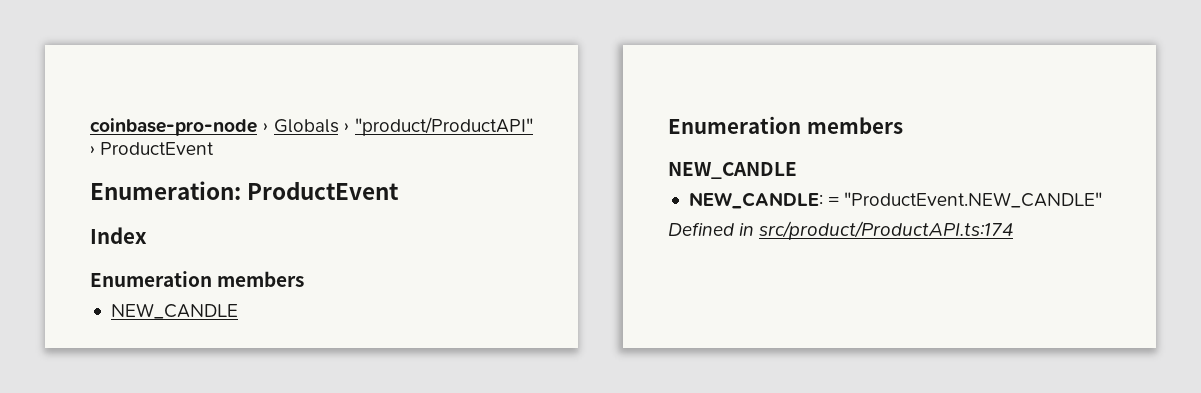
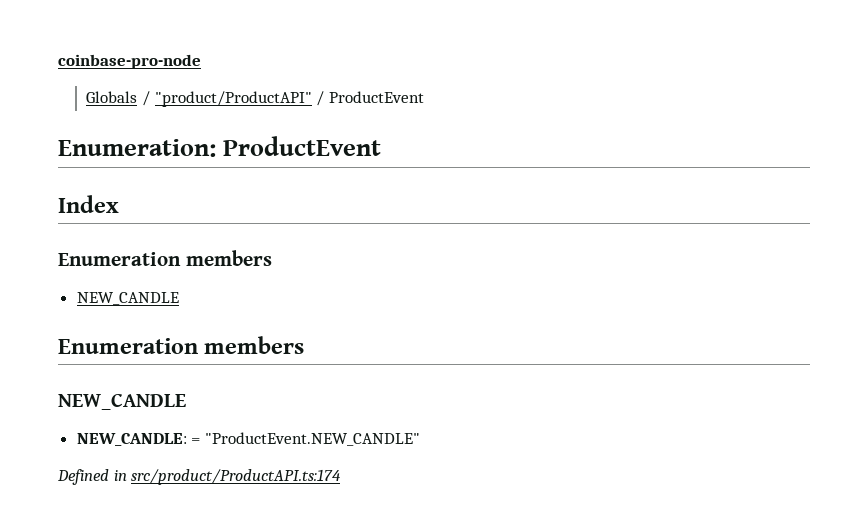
[262,117,533,136] [90,146,95,155] › Globals › "product/ProductAPI" › -> [86,91,325,107] // Globals / "product/ProductAPI" /

